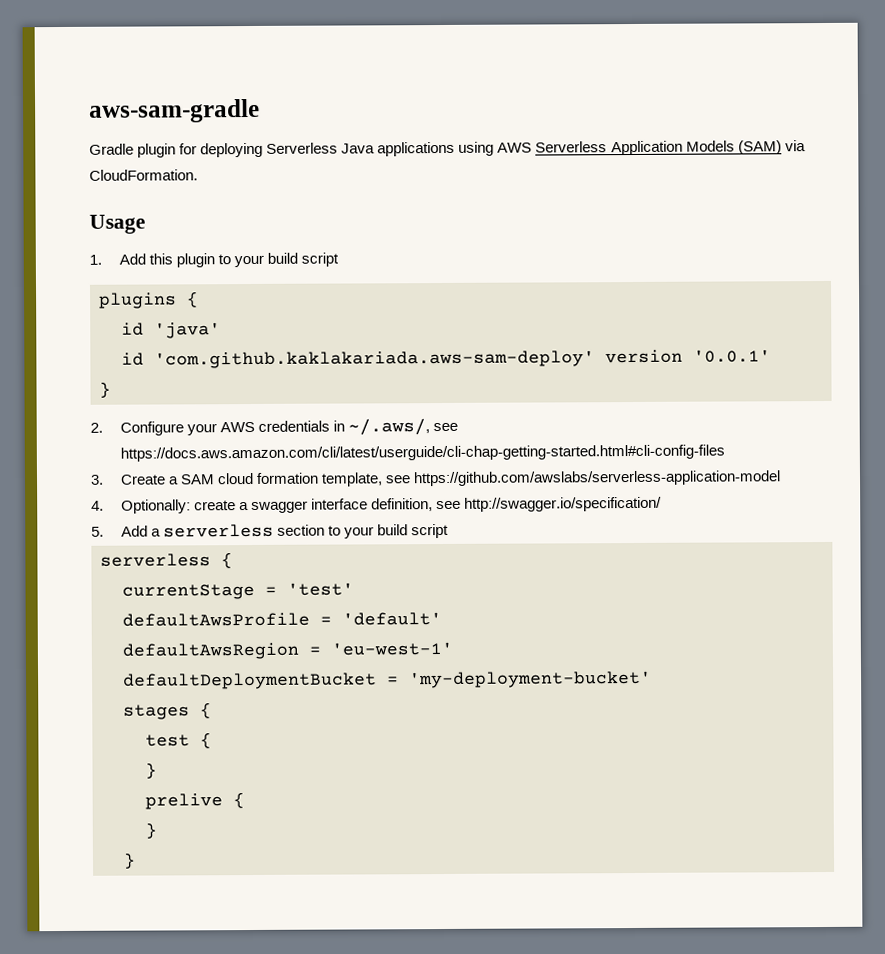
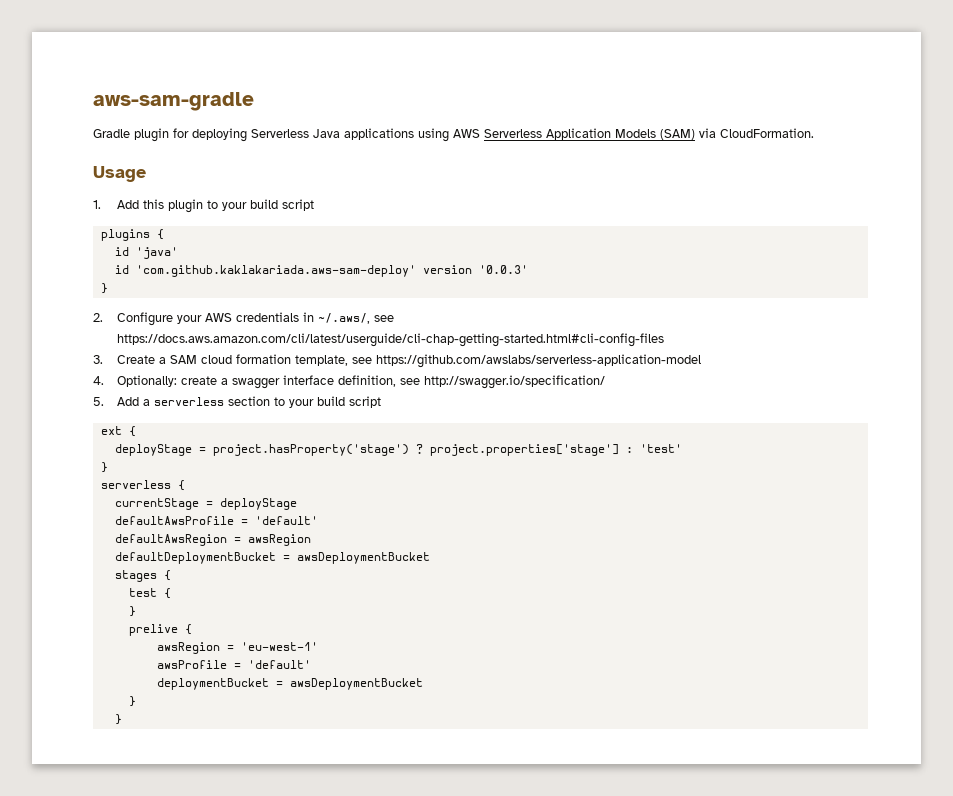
[693,349,771,363] '0.0.1' -> [478,265,528,274] '0.0.3'
(450, 531) none -> [100,426,136,437] [114,444,682,456] [100,462,108,473] // ext { // deployStage = project.hasProperty('stage') ? project.properties['stage'] : 'test' // }
[287,582,354,596] 'test' -> [219,498,297,510] deployStage
[331,641,453,656] 'eu-west-1' -> [247,534,311,546] awsRegion
[409,670,652,689] 'my-deployment-bucket' -> [296,552,430,564] awsDeploymentBucket
(245, 800) none -> [156,642,318,654] [156,660,311,669] [156,678,423,690] // awsRegion = 'eu-west-1' // awsProfile = 'default' // deploymentBucket = awsDeploymentBucket

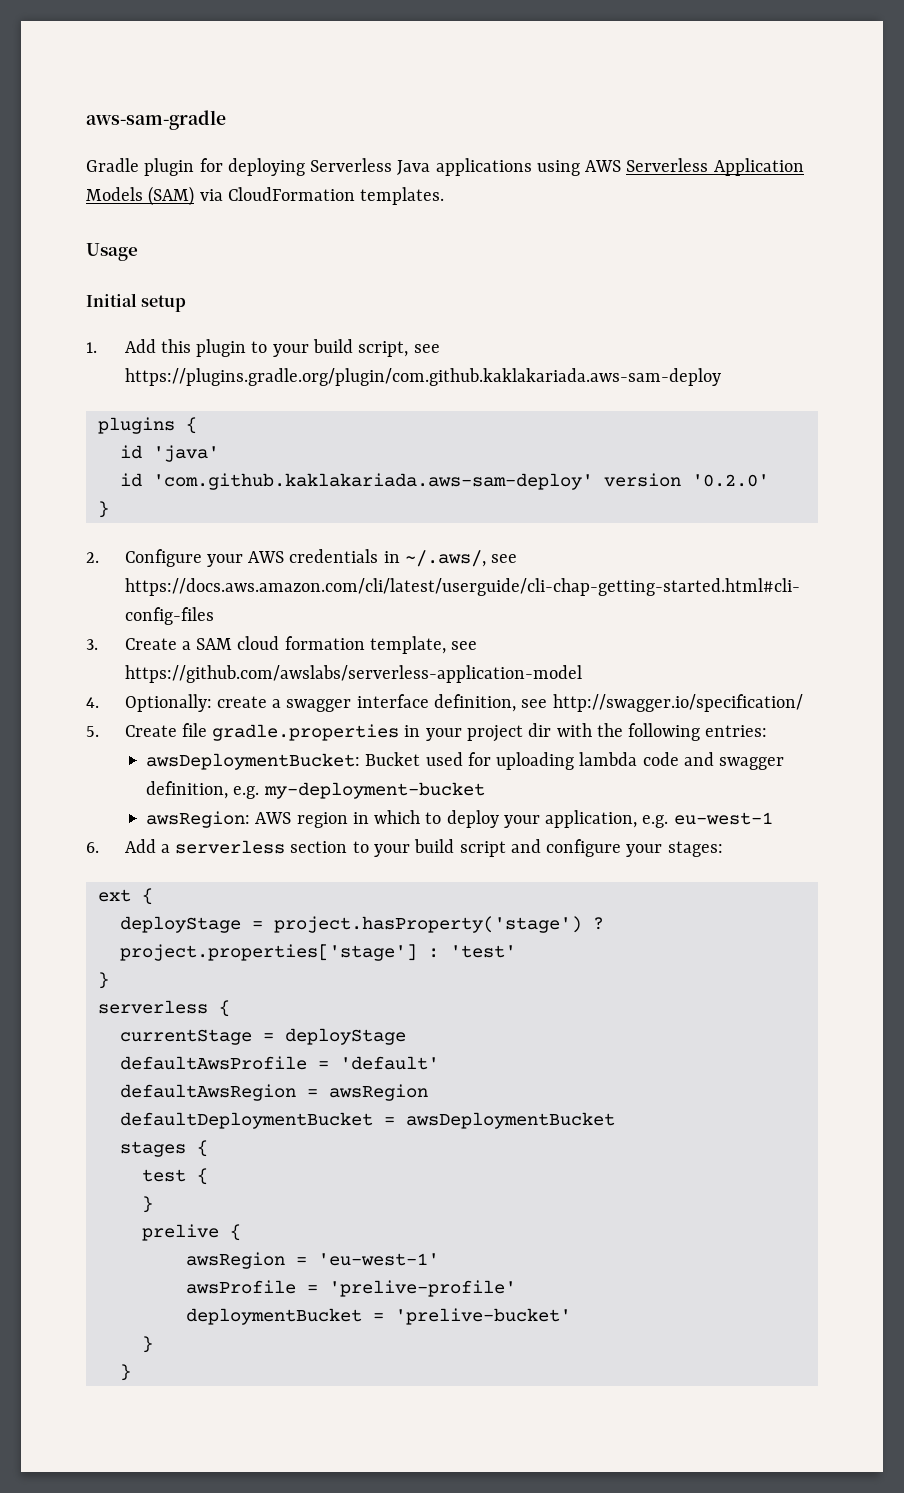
[720,128,814,138] CloudFormation. -> [227,187,445,205] CloudFormation templates.
(146, 174) none -> [86,293,187,312] // Initial setup
[281,199,314,211] script -> [358,341,440,357] [124,368,721,386] script, see https://plugins.gradle.org/plugin/com.github.kaklakariada.aws-sam-deploy
[478,265,528,274] '0.0.3' -> [691,474,769,487] '0.2.0'
(104, 401) none -> [124,723,768,742] [146,752,785,770] [146,781,485,799] [146,810,773,828] [86,842,99,853] Create file gradle.properties in your project dir with the following entries: // awsDeploymentBucket: Bucket used for uploading lambda code and swagger definition, e.g. my-deployment-bucket // awsRegion: AWS region in which to deploy your application, e.g. eu-west-1 // 6.
(381, 402) none -> [510,839,723,857] and configure your stages:
[247,660,311,669] 'default' -> [328,1280,516,1297] 'prelive-profile'
[289,678,423,690] awsDeploymentBucket -> [394,1308,571,1325] 'prelive-bucket'

